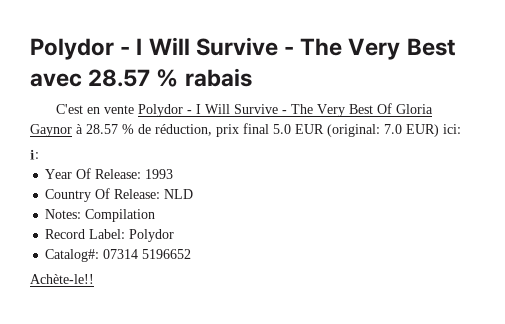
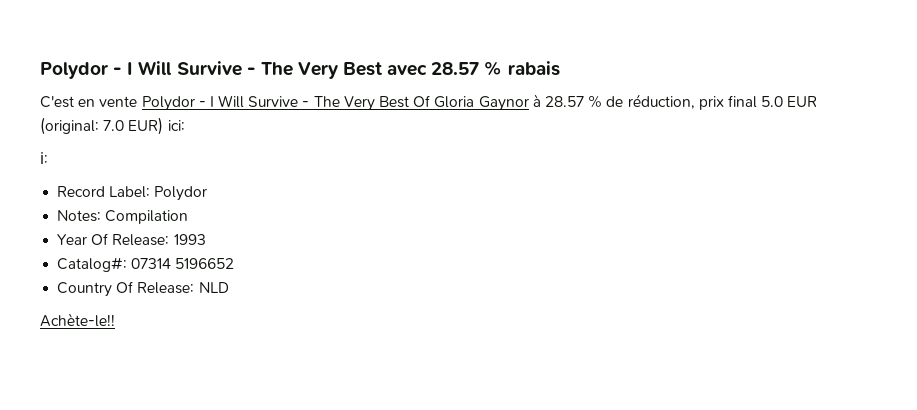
(39, 154) none -> [57,186,208,201] [57,210,189,224] // Record Label: Polydor // Notes: Compilation
(174, 174) none -> [57,257,235,272] // Catalog#: 07314 5196652
[45,209,156,222] [45,229,175,242] [45,249,192,262] // Notes: Compilation // Record Label: Polydor // Catalog#: 07314 5196652 -> (229, 287) none

